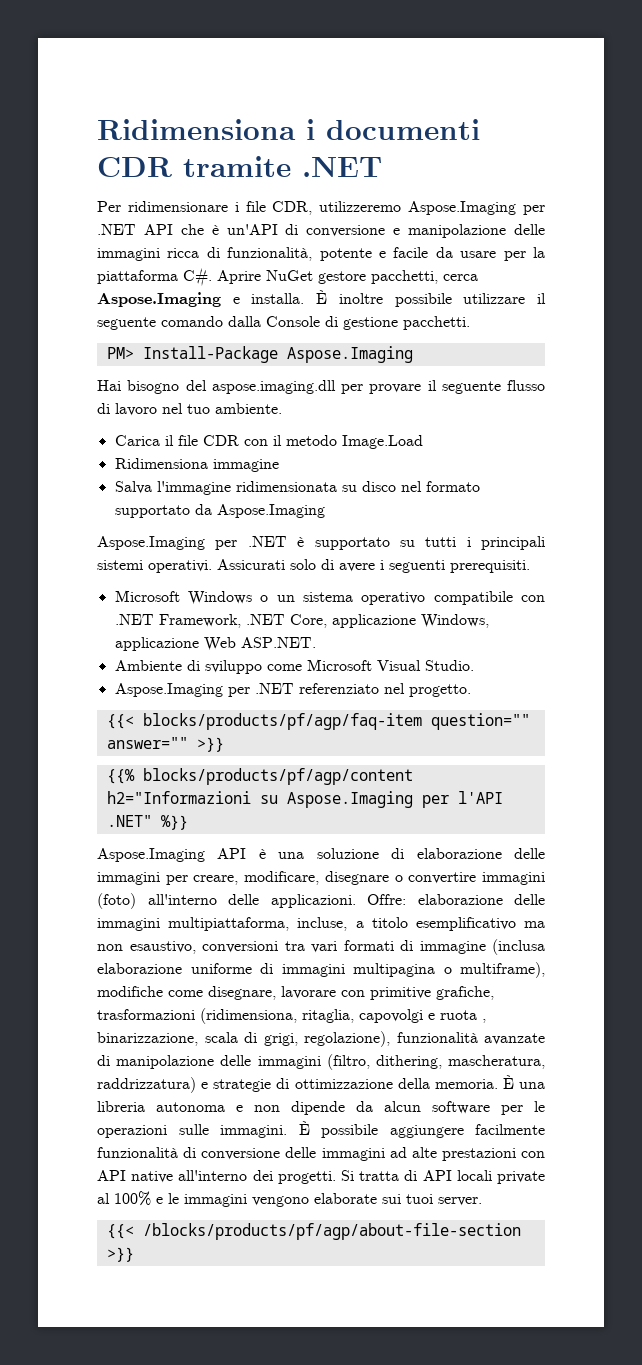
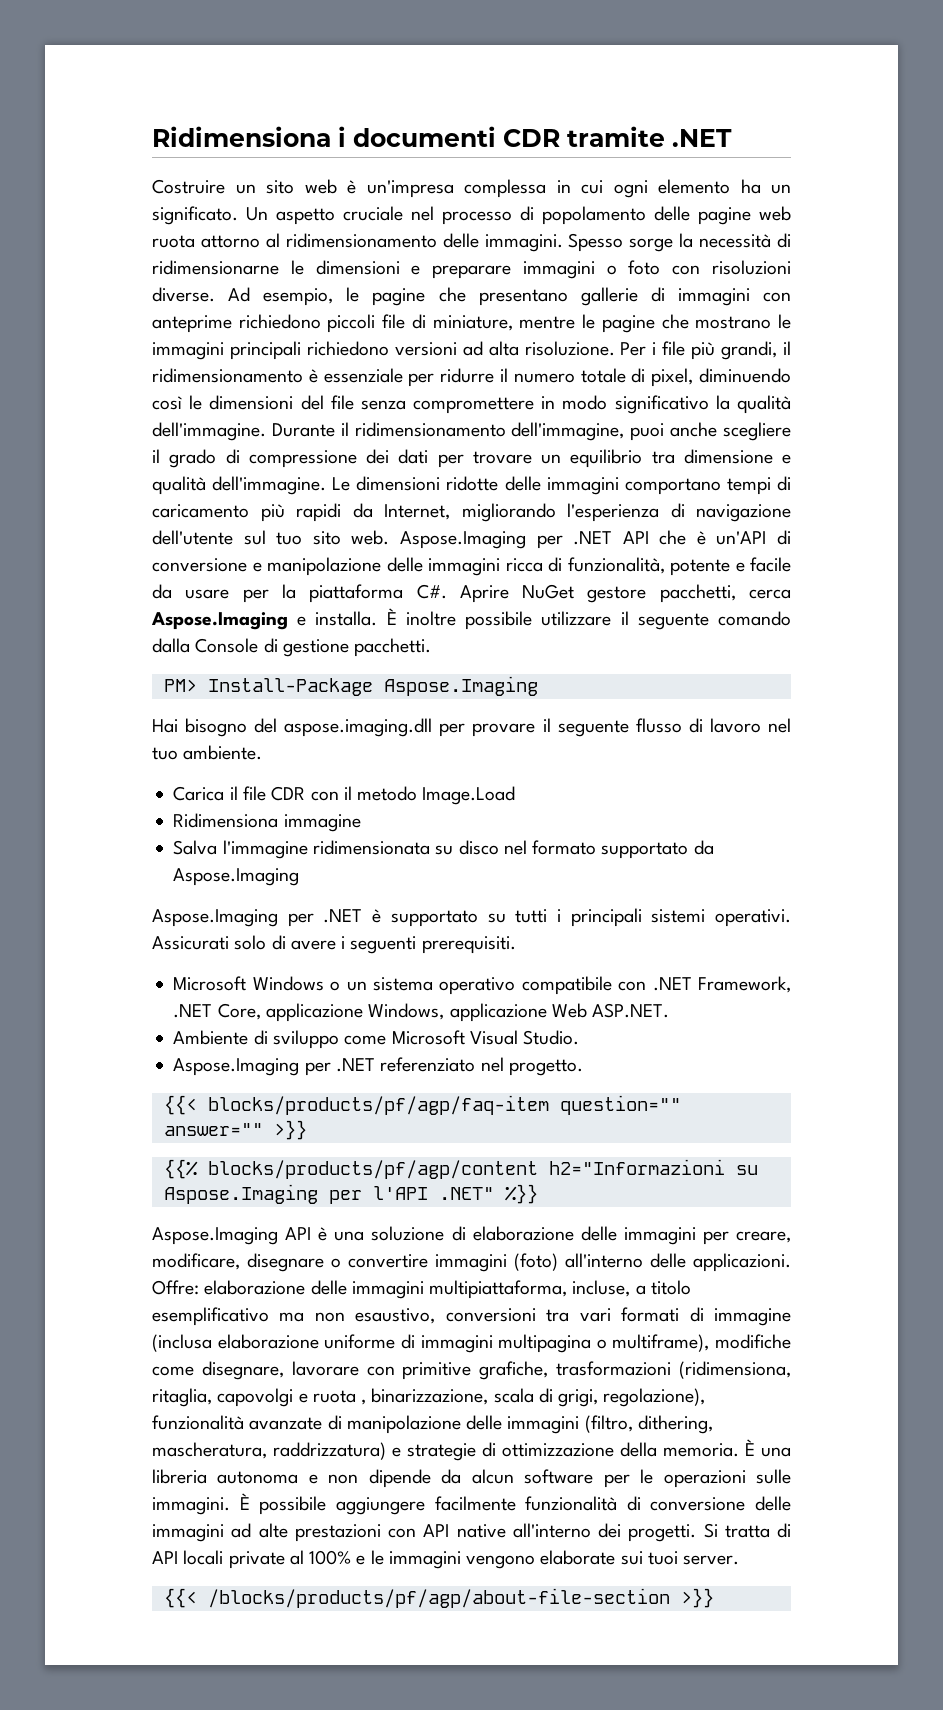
[97,201,402,215] Per ridimensionare i file CDR, utilizzeremo -> [152,179,791,198] [152,206,791,225] [152,233,791,252] [152,260,791,279] [152,287,792,306] [152,314,792,333] [152,341,791,360] [152,368,791,387] [152,395,791,414] [152,422,791,441] [152,449,791,468] [152,476,791,495] [152,503,791,522] [152,530,390,545] Costruire un sito web è un'impresa complessa in cui ogni elemento ha un significato. Un aspetto cruciale nel processo di popolamento delle pagine web ruota attorno al ridimensionamento delle immagini. Spesso sorge la necessità di ridimensionarne le dimensioni e preparare immagini o foto con risoluzioni diverse. Ad esempio, le pagine che presentano gallerie di immagini con anteprime richiedono piccoli file di miniature, mentre le pagine che mostrano le immagini principali richiedono versioni ad alta risoluzione. Per i file più grandi, il ridimensionamento è essenziale per ridurre il numero totale di pixel, diminuendo così le dimensioni del file senza compromettere in modo significativo la qualità dell'immagine. Durante il ridimensionamento dell'immagine, puoi anche scegliere il grado di compressione dei dati per trovare un equilibrio tra dimensione e qualità dell'immagine. Le dimensioni ridotte delle immagini comportano tempi di caricamento più rapidi da Internet, migliorando l'esperienza di navigazione dell'utente sul tuo sito web.

